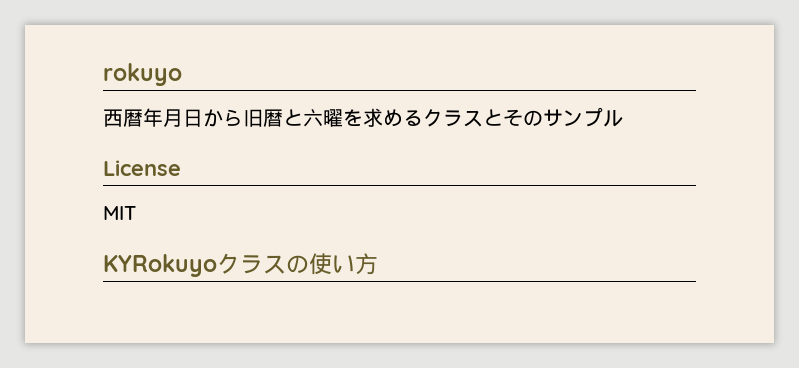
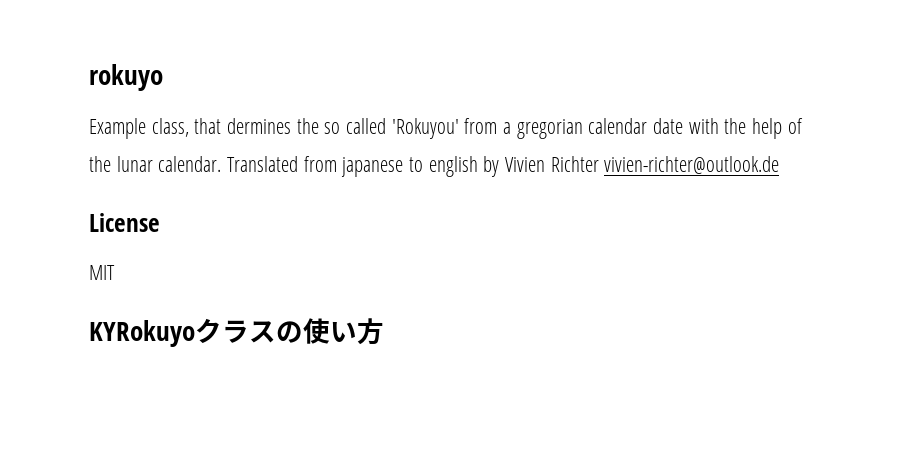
[103,107,623,127] 西暦年月日から旧暦と六曜を求めるクラスとそのサンプル -> [89,118,803,139] [89,156,780,177] Example class, that dermines the so called 'Rokuyou' from a gregorian calendar date with the help of the lunar calendar. Translated from japanese to english by Vivien Richter vivien-richter@outlook.de

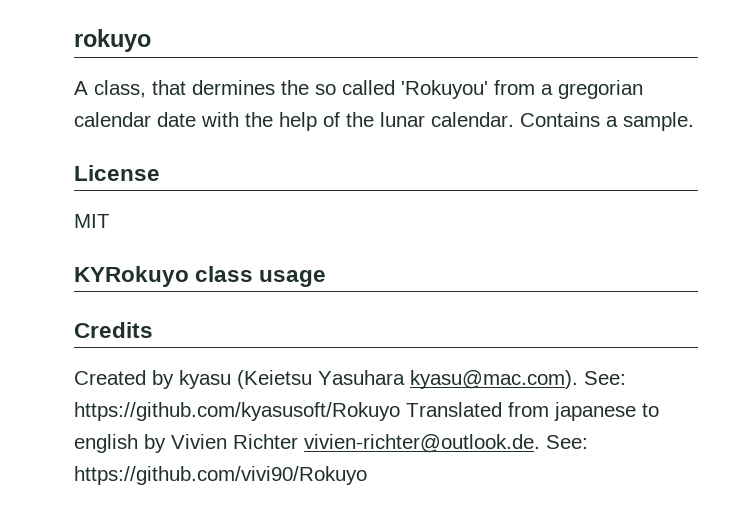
[89,118,146,139] Example -> [74,81,88,95] A
(222, 164) none -> [520,112,694,131] [74,165,160,181] [74,214,110,228] [74,266,327,287] [74,322,153,338] [74,370,626,389] [74,402,400,421] Contains a sample. // License // MIT // KYRokuyo class usage // Credits // Created by kyasu (Keietsu Yasuhara kyasu@mac.com). See: https://github.com/kyasusoft/Rokuyo
[604,156,780,174] [89,213,160,232] [89,265,115,280] [89,318,384,347] vivien-richter@outlook.de // License // MIT // KYRokuyoクラスの使い方 -> [304,434,588,453] [74,466,367,485] vivien-richter@outlook.de. See: https://github.com/vivi90/Rokuyo

